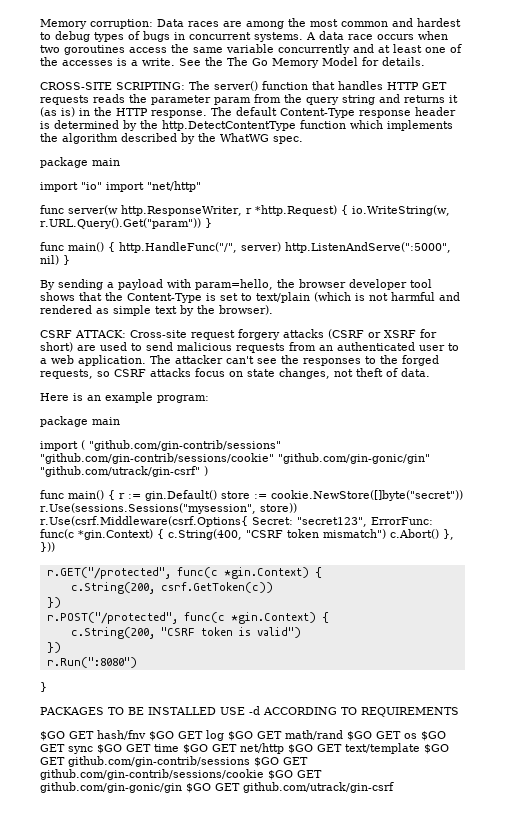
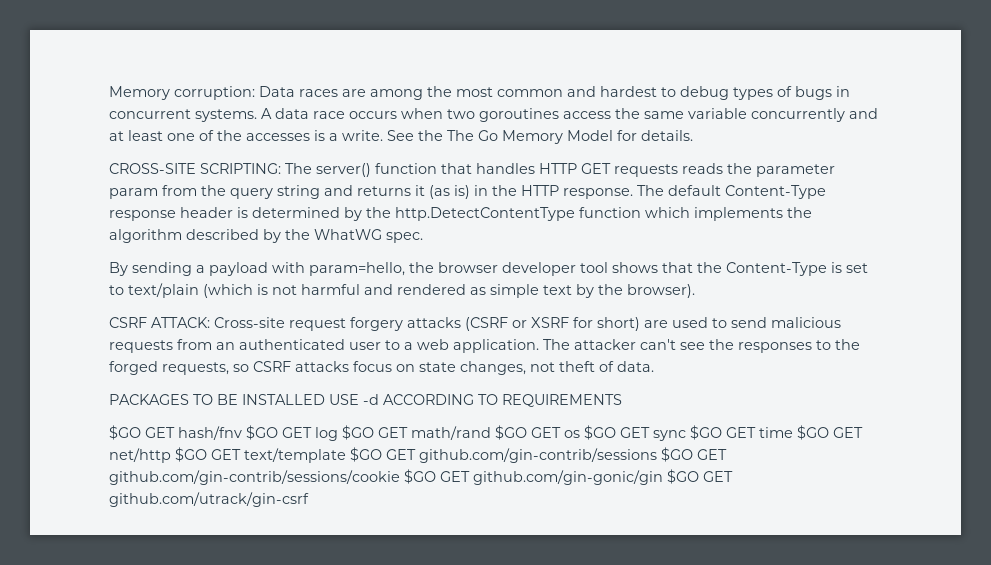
[40,157,120,168] [40,181,201,192] [40,205,450,216] [40,218,212,229] [40,242,451,253] [40,255,70,265] // package main // import "io" import "net/http" // func server(w http.ResponseWriter, r *http.Request) { io.WriteString(w, r.URL.Query().Get("param")) } // func main() { http.HandleFunc("/", server) http.ListenAndServe(":5000", nil) } -> (423, 237) none
[40,392,209,403] [40,416,120,427] [40,440,281,451] [40,453,430,464] [40,466,208,477] [40,490,463,501] [40,503,297,514] [40,516,433,527] [40,529,454,540] [40,542,55,552] [46,567,322,579] [70,582,273,594] [46,597,61,608] [46,612,329,624] [70,627,301,639] [46,642,61,653] [46,657,137,668] [40,682,47,692] // Here is an example program: // package main // import ( "github.com/gin-contrib/sessions" "github.com/gin-contrib/sessions/cookie" "github.com/gin-gonic/gin" "github.com/utrack/gin-csrf" ) // func main() { r := gin.Default() store := cookie.NewStore([]byte("secret")) r.Use(sessions.Sessions("mysession", store)) r.Use(csrf.Middleware(csrf.Options{ Secret: "secret123", ErrorFunc: func(c *gin.Context) { c.String(400, "CSRF token mismatch") c.Abort() }, })) // r.GET("/protected", func(c *gin.Context) { // c.String(200, csrf.GetToken(c)) // }) // r.POST("/protected", func(c *gin.Context) { // c.String(200, "CSRF token is valid") // }) // r.Run(":8080") // } -> (654, 366) none

